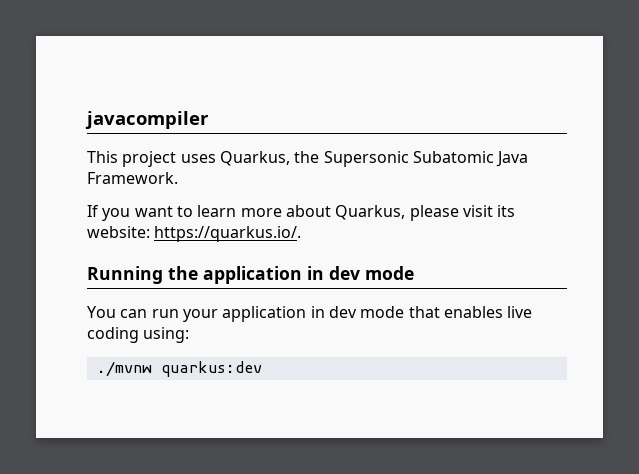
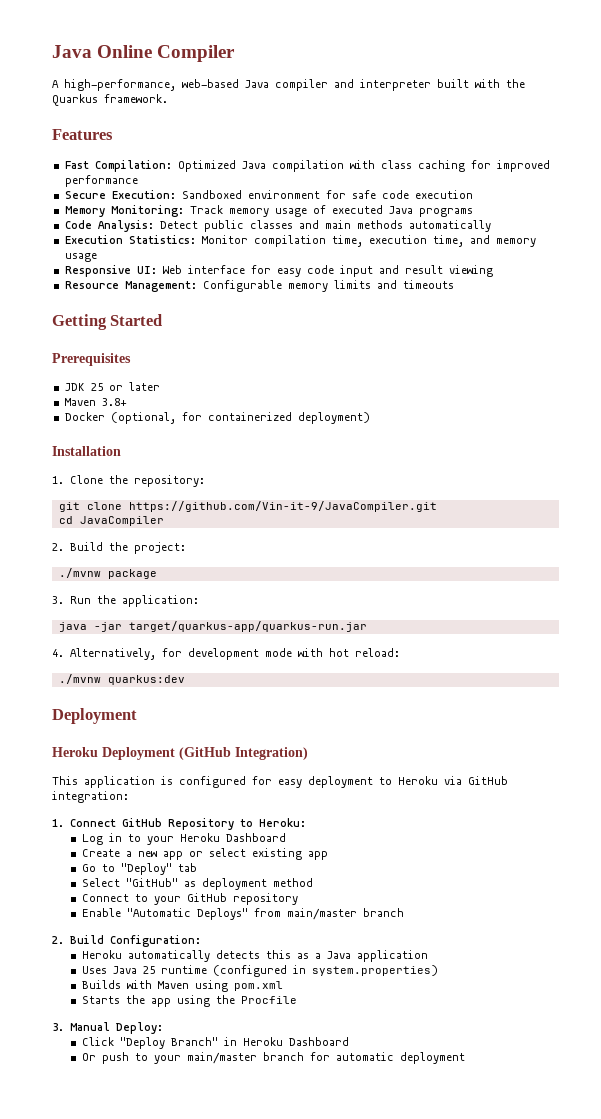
[85,111,209,129] [87,151,529,167] [87,172,178,184] [87,205,516,221] [87,226,302,242] [87,266,414,284] [87,306,533,322] [87,327,190,343] [96,361,262,377] javacompiler // This project uses Quarkus, the Supersonic Subatomic Java Framework. // If you want to learn more about Quarkus, please visit its website: https://quarkus.io/. // Running the application in dev mode // You can run your application in dev mode that enables live coding using: // ./mvnw quarkus:dev -> [52,45,236,62] [52,79,525,91] [52,94,168,106] [52,129,113,140] [64,160,550,172] [64,175,138,187] [64,190,473,199] [64,205,473,217] [64,220,491,232] [64,235,536,247] [64,253,97,262] [64,265,493,277] [64,280,454,292] [52,314,163,330] [52,353,131,366] [64,382,160,391] [64,398,127,406] [64,412,370,424] [52,446,121,456] [52,475,205,487] [58,501,437,512] [58,516,164,526] [52,542,186,554] [58,568,157,579] [52,595,199,607] [58,621,367,632] [52,648,400,660] [58,674,185,685] [52,708,137,724] [52,747,308,760] [52,776,508,788] [52,791,129,803] [52,818,306,830] [81,833,286,845] [81,848,328,860] [81,863,197,875] [81,878,313,890] [81,893,298,905] [81,908,404,920] [52,935,201,947] [81,950,428,962] [81,965,438,977] [81,980,283,992] [81,995,297,1007] [52,1022,163,1034] [81,1037,349,1049] [81,1052,465,1064] Java Online Compiler // A high-performance, web-based Java compiler and interpreter built with the Quarkus framework. // Features // Fast Compilation: Optimized Java compilation with class caching for improved performance // Secure Execution: Sandboxed environment for safe code execution // Memory Monitoring: Track memory usage of executed Java programs // Code Analysis: Detect public classes and main methods automatically // Execution Statistics: Monitor compilation time, execution time, and memory usage // Responsive UI: Web interface for easy code input and result viewing // Resource Management: Configurable memory limits and timeouts // Getting Started // Prerequisites // JDK 25 or later // Maven 3.8+ // Docker (optional, for containerized deployment) // Installation // 1. Clone the repository: // git clone https://github.com/Vin-it-9/JavaCompiler.git // cd JavaCompiler // 2. Build the project: // ./mvnw package // 3. Run the application: // java -jar target/quarkus-app/quarkus-run.jar // 4. Alternatively, for development mode with hot reload: // ./mvnw quarkus:dev // Deployment // Heroku Deployment (GitHub Integration) // This application is configured for easy deployment to Heroku via GitHub integration: // 1. Connect GitHub Repository to Heroku: // Log in to your Heroku Dashboard // Create a new app or select existing app // Go to "Deploy" tab // Select "GitHub" as deployment method // Connect to your GitHub repository // Enable "Automatic Deploys" from main/master branch // 2. Build Configuration: // Heroku automatically detects this as a Java application // Uses Java 25 runtime (configured in system.properties) // Builds with Maven using pom.xml // Starts the app using the Procfile // 3. Manual Deploy: // Click "Deploy Branch" in Heroku Dashboard // Or push to your main/master branch for automatic deployment

